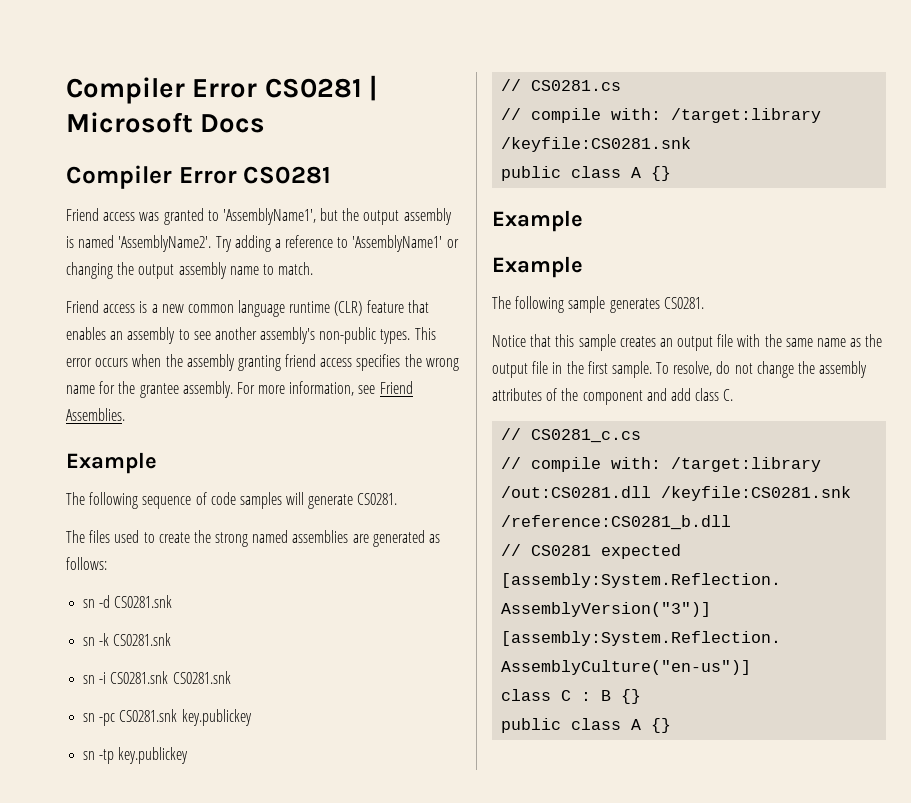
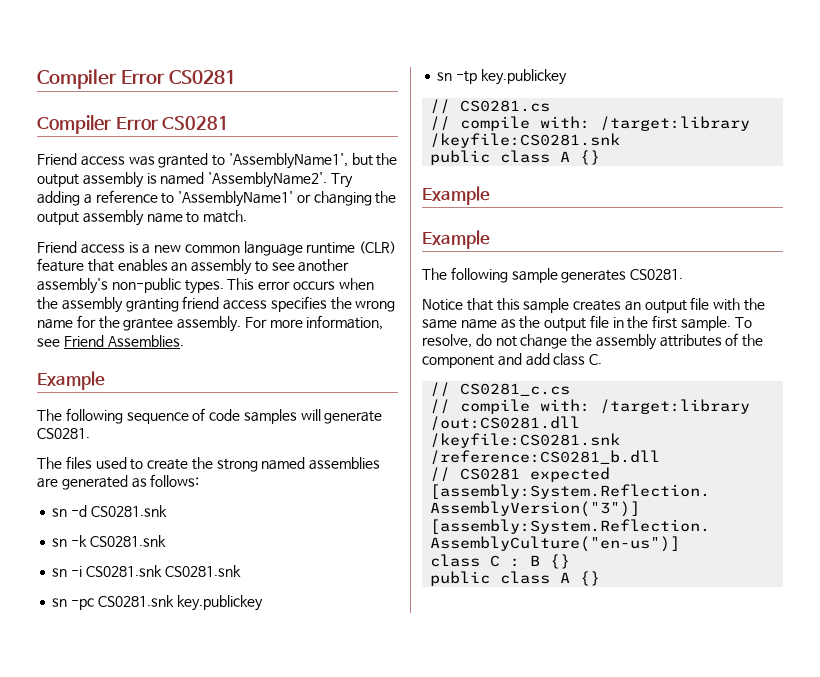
[66,75,378,104] [66,112,266,133] Compiler Error CS0281 | Microsoft Docs -> [37,69,237,89] Compiler Error CS0281

